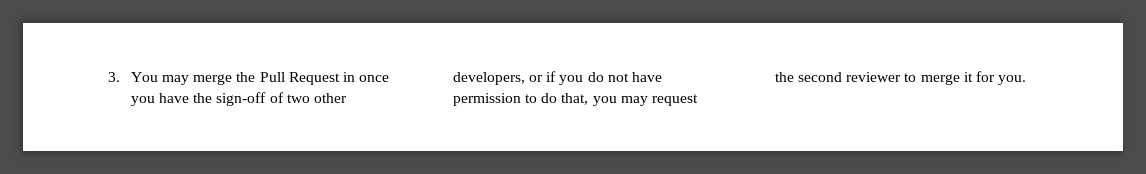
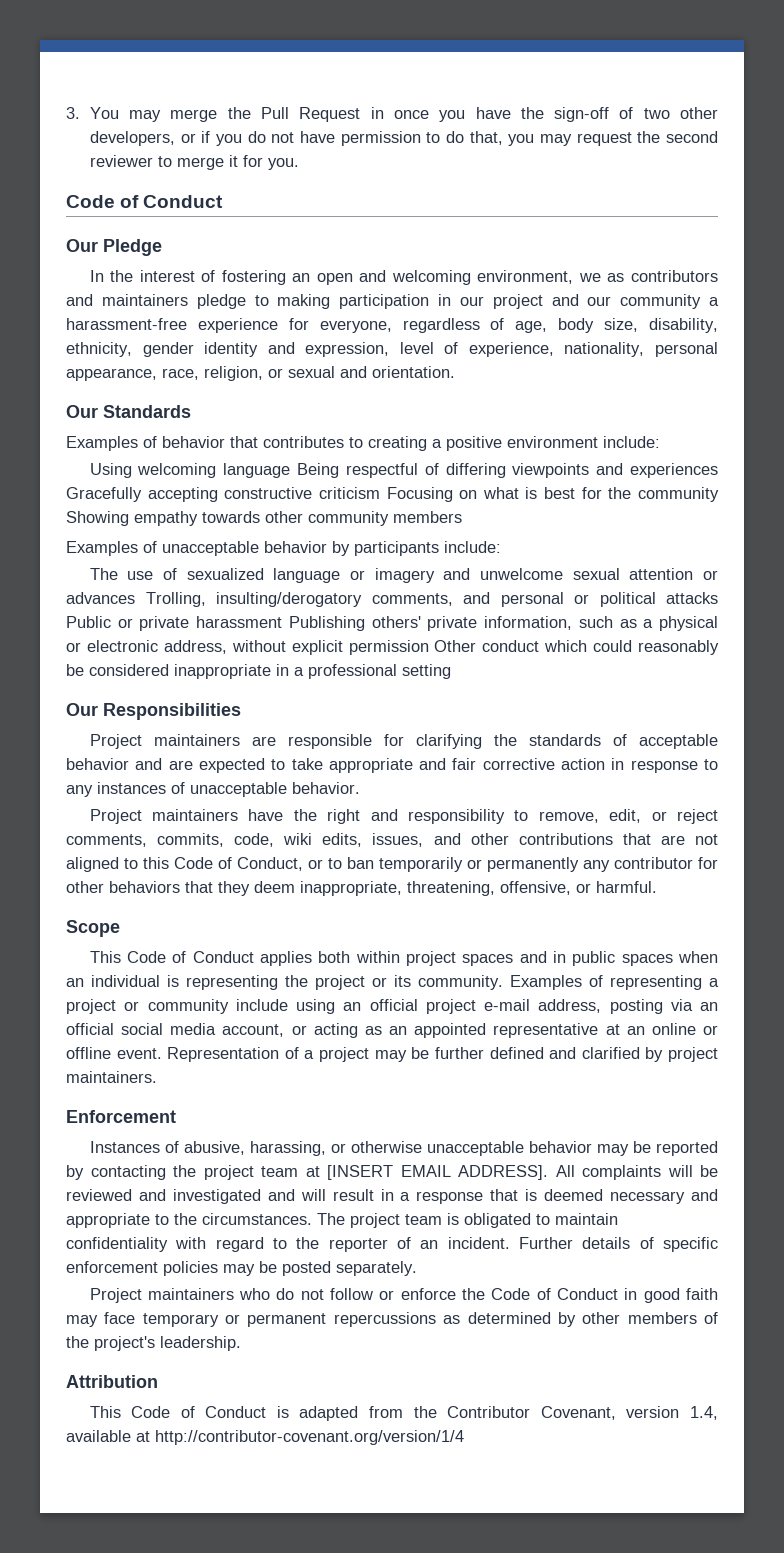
(1027, 80) none -> [66,195,224,208] [66,239,162,256] [89,270,719,285] [66,294,720,309] [66,318,719,333] [66,342,718,357] [66,366,455,381] [66,405,191,418] [66,436,660,451] [89,463,718,478] [66,487,719,502] [66,511,462,526] [66,541,501,556] [89,568,719,583] [66,592,718,607] [66,616,719,631] [66,640,719,655] [66,664,451,679] [66,703,241,720] [89,734,719,749] [66,758,718,773] [66,782,360,797] [89,809,718,824] [66,833,718,847] [66,857,718,872] [66,881,657,896] [66,920,120,937] [89,951,718,966] [66,975,719,990] [66,999,718,1014] [66,1023,719,1038] [66,1047,719,1062] [66,1071,157,1083] [66,1110,176,1123] [89,1141,719,1156] [66,1165,718,1180] [66,1189,718,1204] [66,1213,618,1228] [66,1237,718,1252] [66,1261,417,1276] [89,1288,719,1303] [66,1312,719,1327] [66,1336,241,1351] [66,1375,158,1388] [89,1406,718,1421] [66,1430,464,1445] // Code of Conduct // Our Pledge // In the interest of fostering an open and welcoming environment, we as contributors and maintainers pledge to making participation in our project and our community a harassment-free experience for everyone, regardless of age, body size, disability, ethnicity, gender identity and expression, level of experience, nationality, personal appearance, race, religion, or sexual and orientation. // Our Standards // Examples of behavior that contributes to creating a positive environment include: // Using welcoming language Being respectful of differing viewpoints and experiences Gracefully accepting constructive criticism Focusing on what is best for the community Showing empathy towards other community members // Examples of unacceptable behavior by participants include: // The use of sexualized language or imagery and unwelcome sexual attention or advances Trolling, insulting/derogatory comments, and personal or political attacks Public or private harassment Publishing others' private information, such as a physical or electronic address, without explicit permission Other conduct which could reasonably be considered inappropriate in a professional setting // Our Responsibilities // Project maintainers are responsible for clarifying the standards of acceptable behavior and are expected to take appropriate and fair corrective action in response to any instances of unacceptable behavior. // Project maintainers have the right and responsibility to remove, edit, or reject comments, commits, code, wiki edits, issues, and other contributions that are not aligned to this Code of Conduct, or to ban temporarily or permanently any contributor for other behaviors that they deem inappropriate, threatening, offensive, or harmful. // Scope // This Code of Conduct applies both within project spaces and in public spaces when an individual is representing the project or its community. Examples of representing a project or community include using an official project e-mail address, posting via an official social media account, or acting as an appointed representative at an online or offline event. Representation of a project may be further defined and clarified by project maintainers. // Enforcement // Instances of abusive, harassing, or otherwise unacceptable behavior may be reported by contacting the project team at [INSERT EMAIL ADDRESS]. All complaints will be reviewed and investigated and will result in a response that is deemed necessary and appropriate to the circumstances. The project team is obligated to maintain confidentiality with regard to the reporter of an incident. Further details of specific enforcement policies may be posted separately. // Project maintainers who do not follow or enforce the Code of Conduct in good faith may face temporary or permanent repercussions as determined by other members of the project's leadership. // Attribution // This Code of Conduct is adapted from the Contributor Covenant, version 1.4, available at http://contributor-covenant.org/version/1/4

